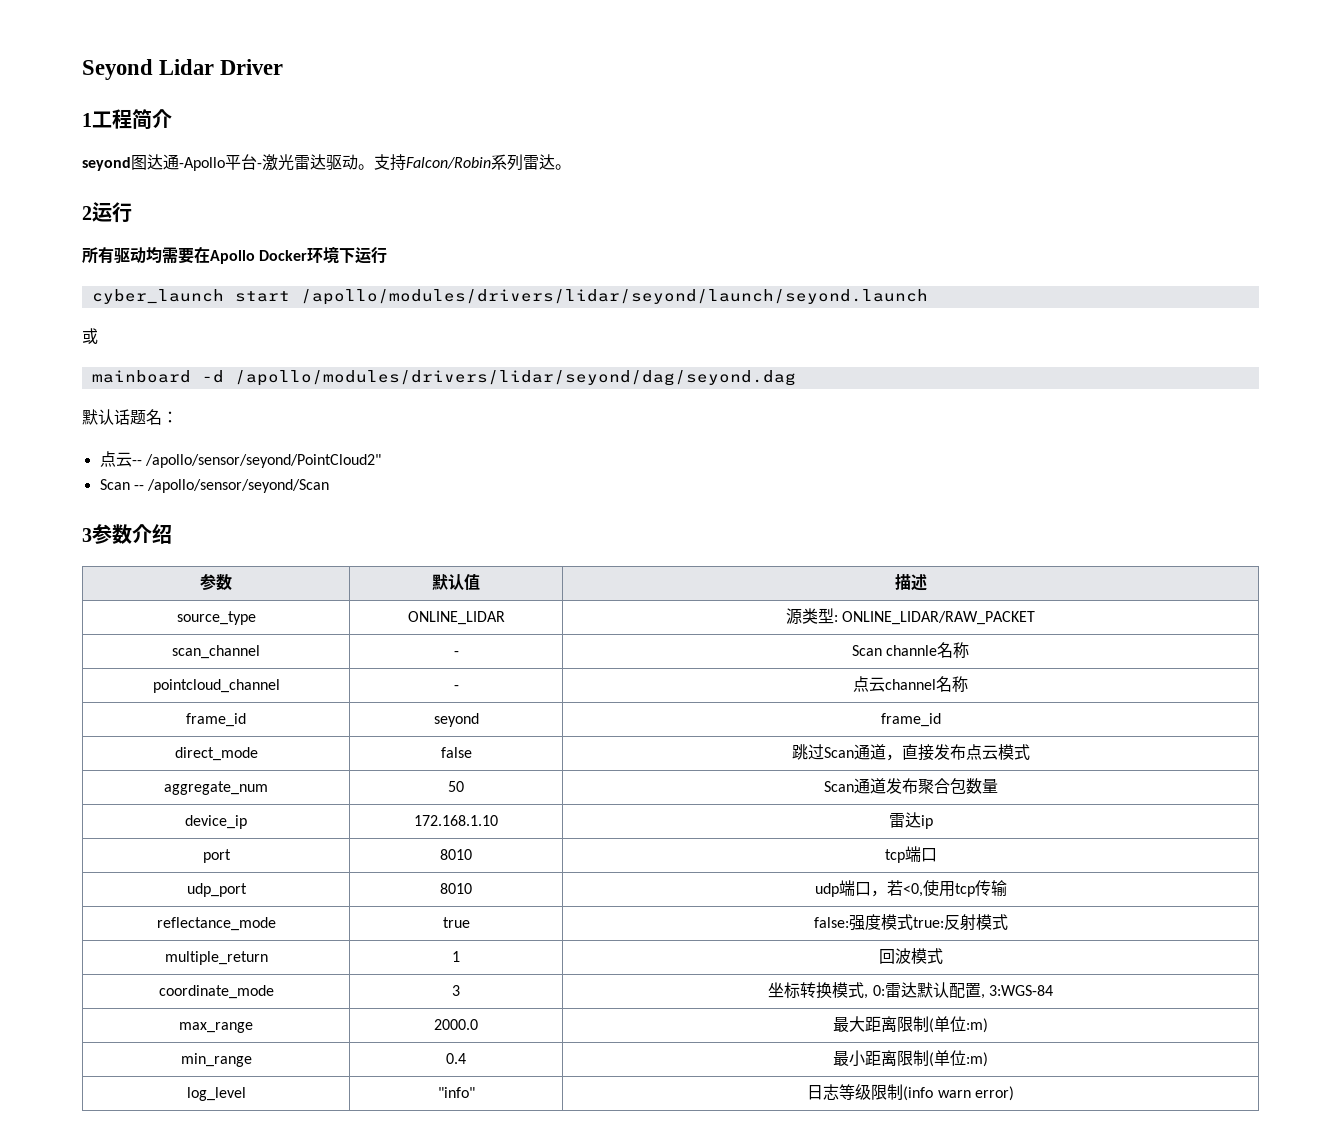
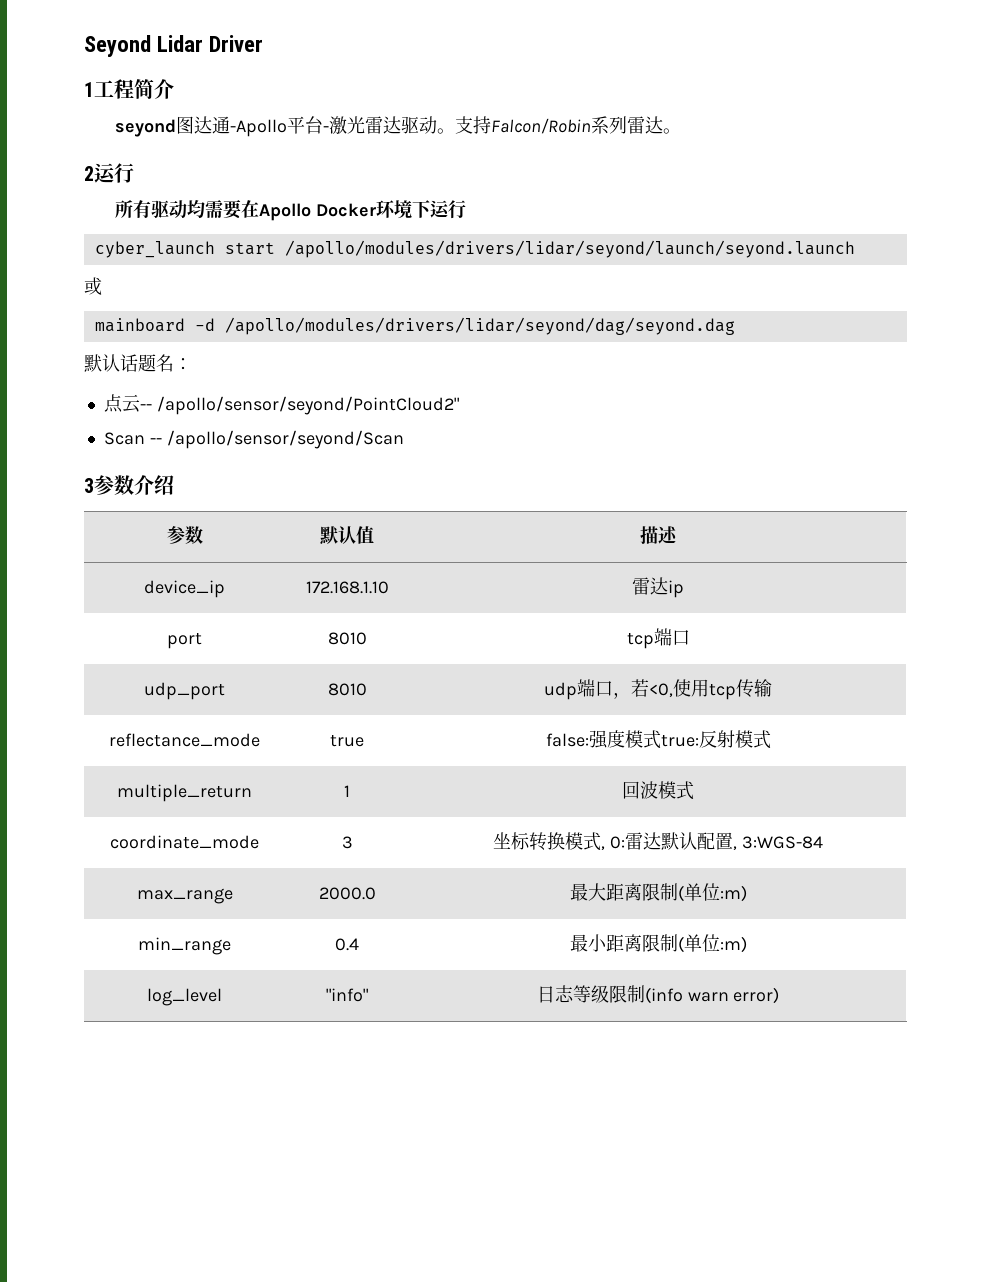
[176,611,256,625] [407,611,505,625] [785,608,1036,625] [172,645,260,659] [453,651,459,656] [851,642,970,658] [152,679,280,693] [453,685,459,690] [853,676,968,692] [186,713,246,727] [433,713,479,727] [880,713,941,727] [174,747,258,761] [440,747,472,758] [791,744,1030,761] [164,781,268,795] [448,781,464,792] [823,778,998,794] // source_type | ONLINE_LIDAR | 源类型: ONLINE_LIDAR/RAW_PACKET // scan_channel | - | Scan channle名称 // pointcloud_channel | - | 点云channel名称 // frame_id | seyond | frame_id // direct_mode | false | 跳过Scan通道，直接发布点云模式 // aggregate_num | 50 | Scan通道发布聚合包数量 -> (678, 535) none

